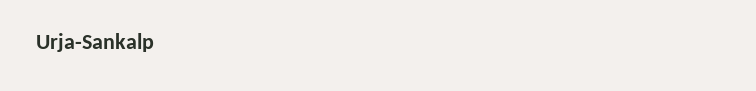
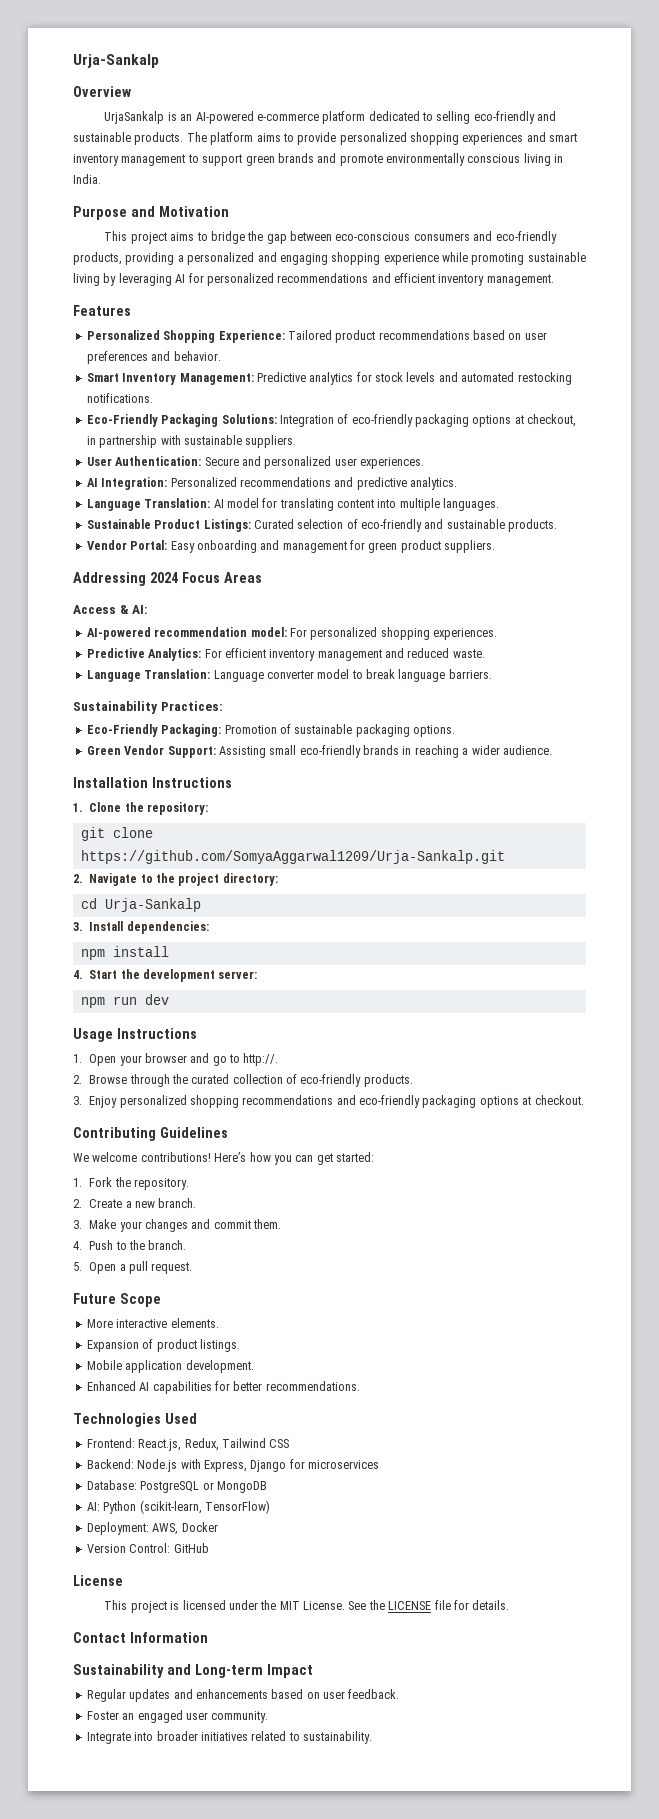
[36,33,154,52] Urja-Sankalp -> [73,54,159,68] [73,86,131,97] [104,111,557,124] [73,132,578,145] [73,153,564,166] [73,174,101,184] [73,206,229,220] [104,231,557,244] [73,252,586,265] [73,273,554,286] [73,305,131,316] [86,330,547,343] [86,351,221,364] [86,372,572,385] [86,393,153,403] [86,414,577,427] [86,435,297,448] [86,456,424,469] [86,477,457,490] [86,498,500,511] [86,519,558,532] [86,540,496,553] [73,572,262,586] [73,605,149,614] [86,627,497,640] [86,648,485,661] [86,669,492,682] [73,701,223,714] [86,724,455,737] [86,745,552,758] [73,777,232,788] [73,802,208,815] [80,827,153,841] [80,850,505,864] [73,873,278,886] [80,898,201,912] [73,921,209,934] [80,946,169,960] [73,969,258,982] [80,994,169,1008] [73,1028,197,1042] [73,1053,279,1066] [73,1074,413,1087] [73,1095,584,1108] [73,1127,228,1141] [73,1152,374,1165] [73,1177,189,1190] [73,1198,197,1208] [73,1219,282,1232] [73,1240,187,1250] [73,1261,193,1274] [73,1293,161,1307] [86,1318,219,1328] [86,1339,240,1352] [86,1360,254,1373] [86,1381,360,1394] [73,1413,197,1427] [86,1438,290,1451] [86,1459,379,1472] [86,1480,267,1493] [86,1500,270,1514] [86,1522,218,1535] [86,1543,209,1553] [73,1575,123,1586] [104,1600,510,1613] [73,1632,208,1643] [73,1664,313,1678] [86,1689,400,1702] [86,1710,269,1723] [86,1731,372,1744] Urja-Sankalp // Overview // UrjaSankalp is an AI-powered e-commerce platform dedicated to selling eco-friendly and sustainable products. The platform aims to provide personalized shopping experiences and smart inventory management to support green brands and promote environmentally conscious living in India. // Purpose and Motivation // This project aims to bridge the gap between eco-conscious consumers and eco-friendly products, providing a personalized and engaging shopping experience while promoting sustainable living by leveraging AI for personalized recommendations and efficient inventory management. // Features // Personalized Shopping Experience: Tailored product recommendations based on user preferences and behavior. // Smart Inventory Management: Predictive analytics for stock levels and automated restocking notifications. // Eco-Friendly Packaging Solutions: Integration of eco-friendly packaging options at checkout, in partnership with sustainable suppliers. // User Authentication: Secure and personalized user experiences. // AI Integration: Personalized recommendations and predictive analytics. // Language Translation: AI model for translating content into multiple languages. // Sustainable Product Listings: Curated selection of eco-friendly and sustainable products. // Vendor Portal: Easy onboarding and management for green product suppliers. // Addressing 2024 Focus Areas // Access & AI: // AI-powered recommendation model: For personalized shopping experiences. // Predictive Analytics: For efficient inventory management and reduced waste. // Language Translation: Language converter model to break language barriers. // Sustainability Practices: // Eco-Friendly Packaging: Promotion of sustainable packaging options. // Green Vendor Support: Assisting small eco-friendly brands in reaching a wider audience. // Installation Instructions // 1. Clone the repository: // git clone https://github.com/SomyaAggarwal1209/Urja-Sankalp.git // 2. Navigate to the project directory: // cd Urja-Sankalp // 3. Install dependencies: // npm install // 4. Start the development server: // npm run dev // Usage Instructions // 1. Open your browser and go to http://. // 2. Browse through the curated collection of eco-friendly products. // 3. Enjoy personalized shopping recommendations and eco-friendly packaging options at checkout. // Contributing Guidelines // We welcome contributions! Here’s how you can get started: // 1. Fork the repository. // 2. Create a new branch. // 3. Make your changes and commit them. // 4. Push to the branch. // 5. Open a pull request. // Future Scope // More interactive elements. // Expansion of product listings. // Mobile application development. // Enhanced AI capabilities for better recommendations. // Technologies Used // Frontend: React.js, Redux, Tailwind CSS // Backend: Node.js with Express, Django for microservices // Database: PostgreSQL or MongoDB // AI: Python (scikit-learn, TensorFlow) // Deployment: AWS, Docker // Version Control: GitHub // License // This project is licensed under the MIT License. See the LICENSE file for details. // Contact Information // Sustainability and Long-term Impact // Regular updates and enhancements based on user feedback. // Foster an engaged user community. // Integrate into broader initiatives related to sustainability.

